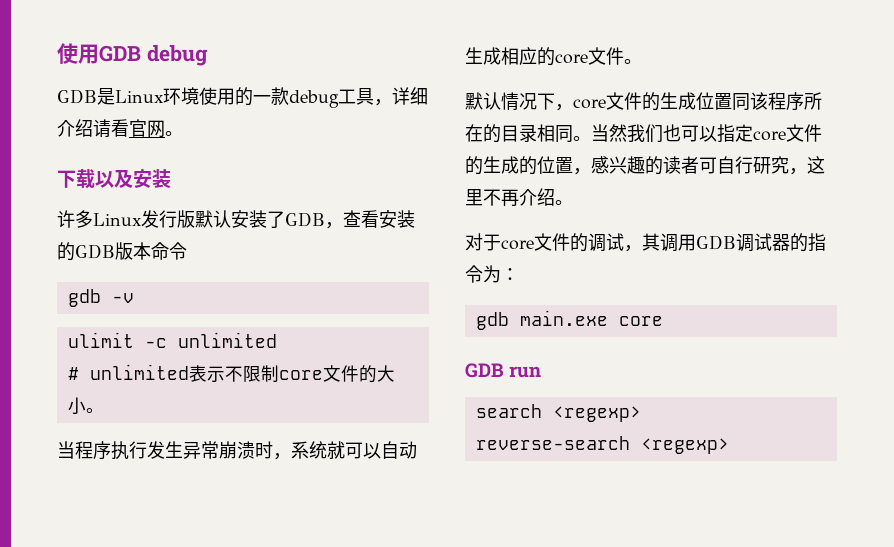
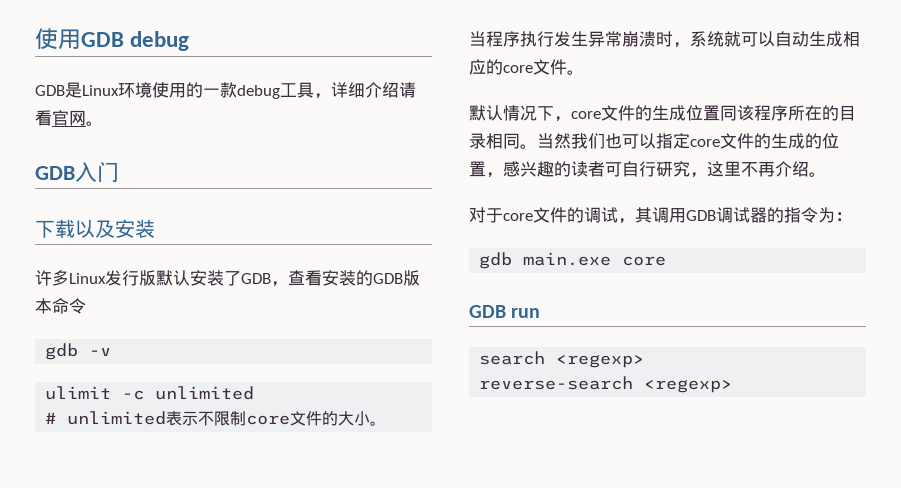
(183, 133) none -> [35,161,119,183] // GDB入门

